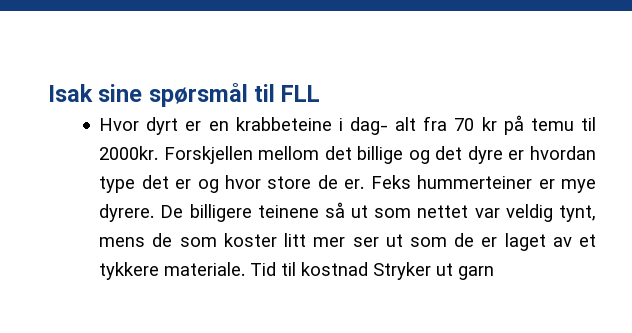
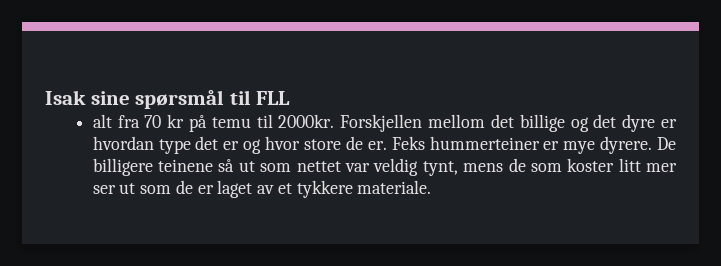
[99,117,389,135] Hvor dyrt er en krabbeteine i dag- -> (291, 98) none
[250,262,495,280] Tid til kostnad Stryker ut garn -> (432, 187) none

